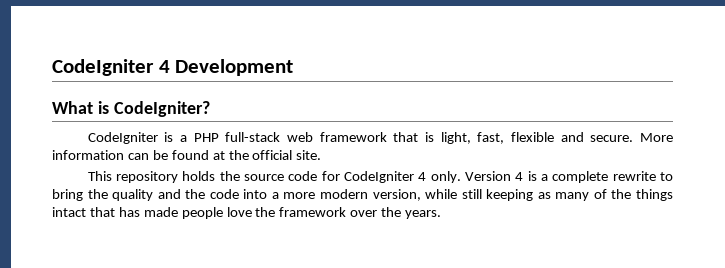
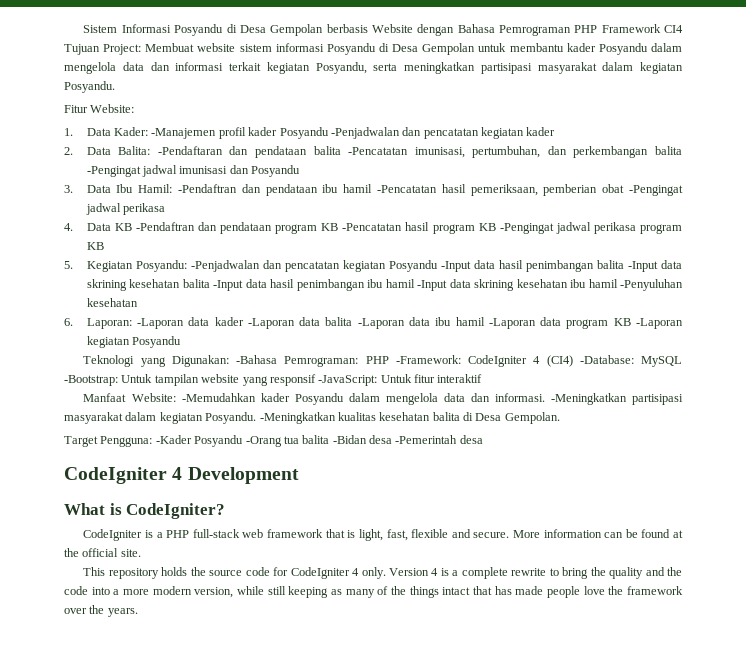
(52, 67) none -> [83,24,683,36] [64,43,682,55] [64,62,683,74] [64,81,115,93] [64,104,135,113] [64,127,556,139] [64,146,683,158] [86,165,301,177] [64,184,683,196] [85,203,166,215] [64,222,682,234] [86,242,104,250] [64,260,682,272] [86,279,683,291] [86,298,138,307] [64,317,684,329] [86,336,182,348] [83,355,682,367] [64,374,483,386] [83,393,683,405] [64,412,560,424] [64,435,483,447] Sistem Informasi Posyandu di Desa Gempolan berbasis Website dengan Bahasa Pemrograman PHP Framework CI4 Tujuan Project: Membuat website sistem informasi Posyandu di Desa Gempolan untuk membantu kader Posyandu dalam mengelola data dan informasi terkait kegiatan Posyandu, serta meningkatkan partisipasi masyarakat dalam kegiatan Posyandu. // Fitur Website: // 1. Data Kader: -Manajemen profil kader Posyandu -Penjadwalan dan pencatatan kegiatan kader // 2. Data Balita: -Pendaftaran dan pendataan balita -Pencatatan imunisasi, pertumbuhan, dan perkembangan balita -Pengingat jadwal imunisasi dan Posyandu // 3. Data Ibu Hamil: -Pendaftran dan pendataan ibu hamil -Pencatatan hasil pemeriksaan, pemberian obat -Pengingat jadwal perikasa // 4. Data KB -Pendaftran dan pendataan program KB -Pencatatan hasil program KB -Pengingat jadwal perikasa program KB // 5. Kegiatan Posyandu: -Penjadwalan dan pencatatan kegiatan Posyandu -Input data hasil penimbangan balita -Input data skrining kesehatan balita -Input data hasil penimbangan ibu hamil -Input data skrining kesehatan ibu hamil -Penyuluhan kesehatan // 6. Laporan: -Laporan data kader -Laporan data balita -Laporan data ibu hamil -Laporan data program KB -Laporan kegiatan Posyandu // Teknologi yang Digunakan: -Bahasa Pemrograman: PHP -Framework: CodeIgniter 4 (CI4) -Database: MySQL -Bootstrap: Untuk tampilan website yang responsif -JavaScript: Untuk fitur interaktif // Manfaat Website: -Memudahkan kader Posyandu dalam mengelola data dan informasi. -Meningkatkan partisipasi masyarakat dalam kegiatan Posyandu. -Meningkatkan kualitas kesehatan balita di Desa Gempolan. // Target Pengguna: -Kader Posyandu -Orang tua balita -Bidan desa -Pemerintah desa //

